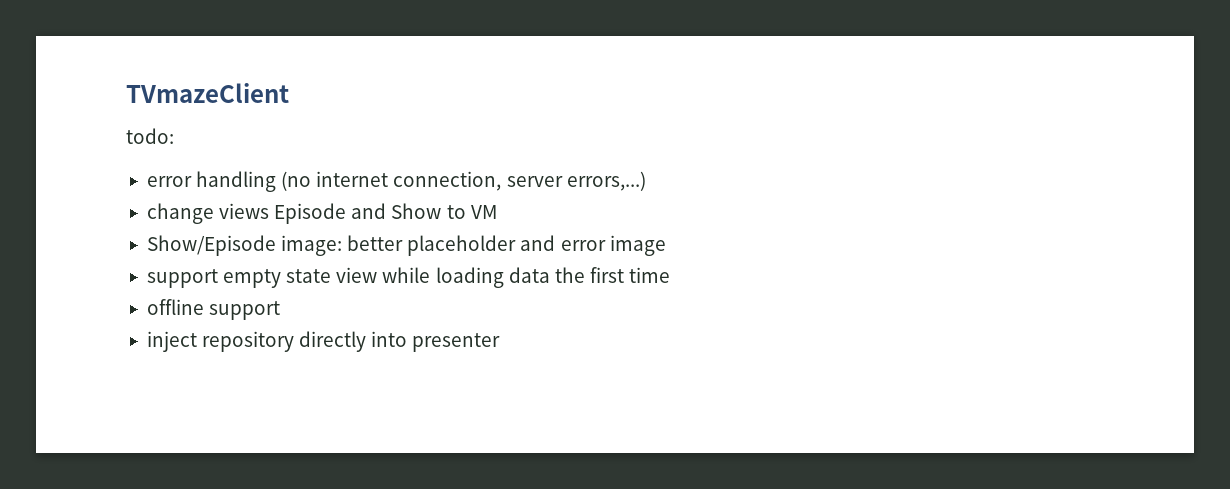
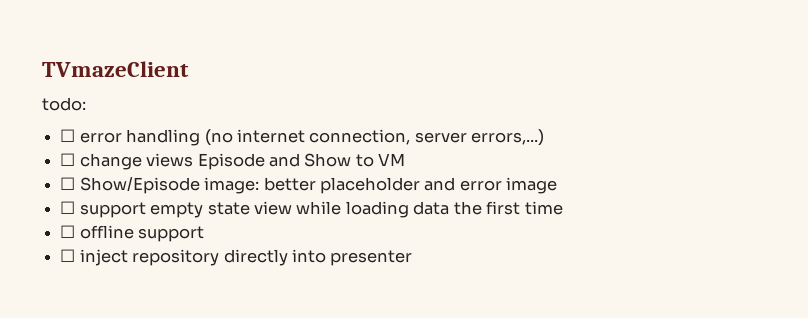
(174, 136) none -> [60,129,76,142] ☐
(646, 181) none -> [60,153,76,166] ☐
(497, 212) none -> [60,177,76,190] ☐
(666, 245) none -> [60,201,76,214] ☐
(671, 275) none -> [60,225,76,238] ☐
(281, 310) none -> [60,249,76,262] ☐

